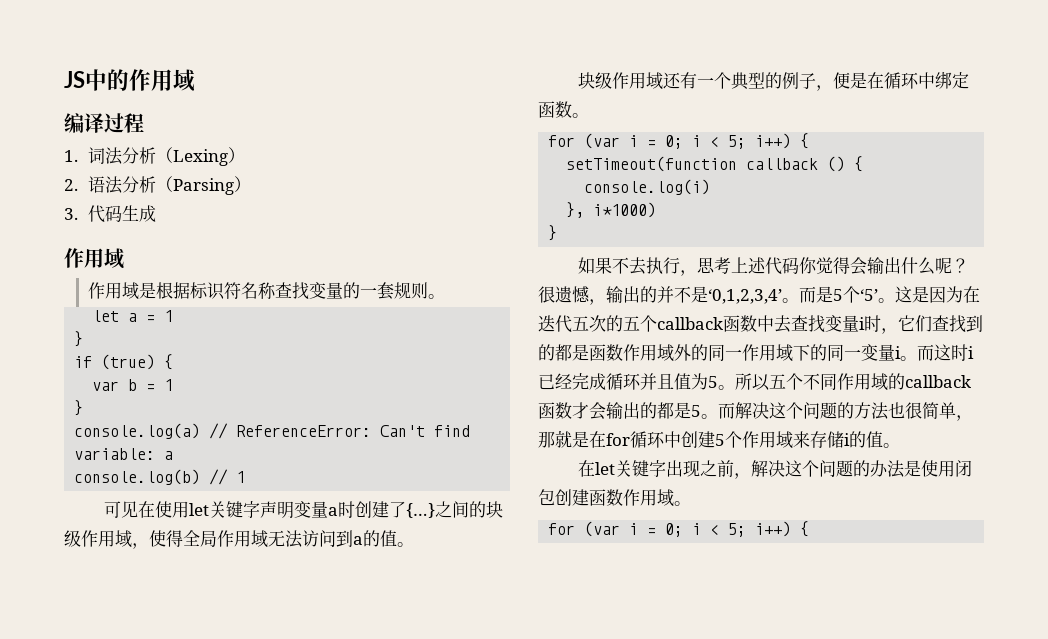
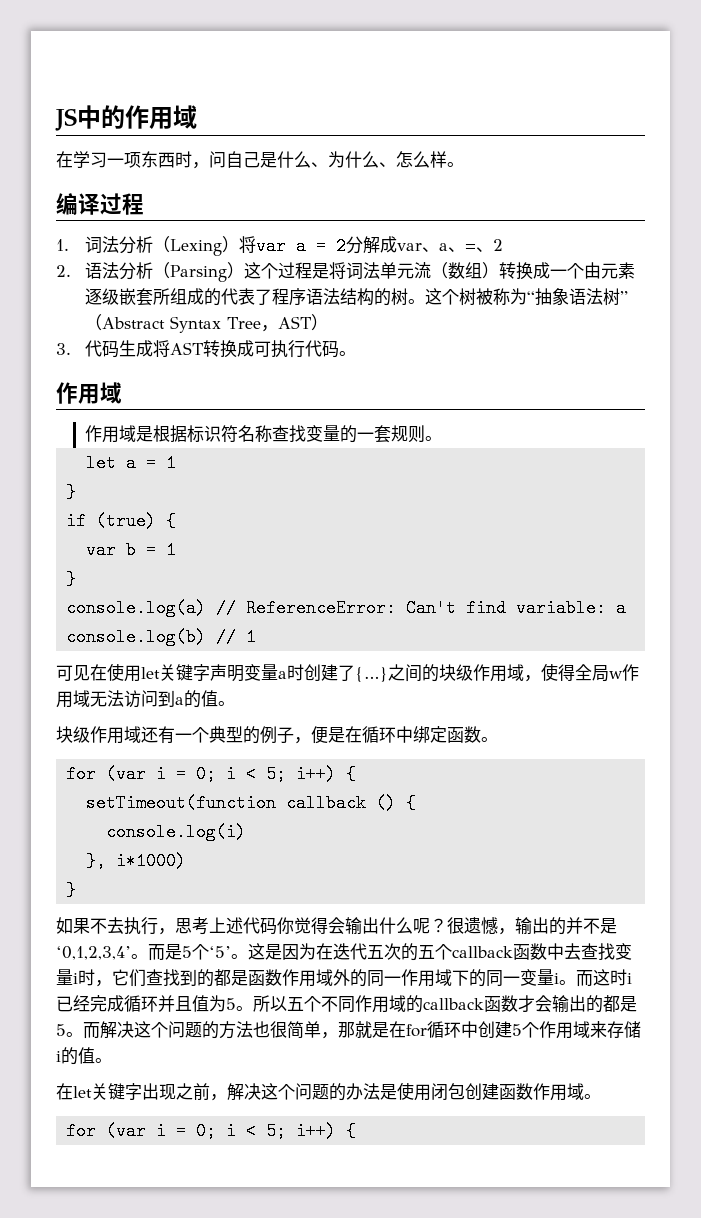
(195, 80) none -> [56,151,464,169] // 在学习一项东西时，问自己是什么、为什么、怎么样。
(246, 155) none -> [239,236,504,255] 将var a = 2分解成var、a、=、2
[64,205,157,223] // 3.代码生成 -> [244,262,636,280] [85,288,629,306] [85,314,329,333] [56,340,357,358] 这个过程是将词法单元流（数组）转换成一个由元素逐级嵌套所组成的代表了程序语法结构的树。这个树被称为“抽象语法树”（Abstract Syntax Tree，AST） // 3.代码生成将AST转换成可执行代码。
(217, 538) none -> [609,671,623,679] w

